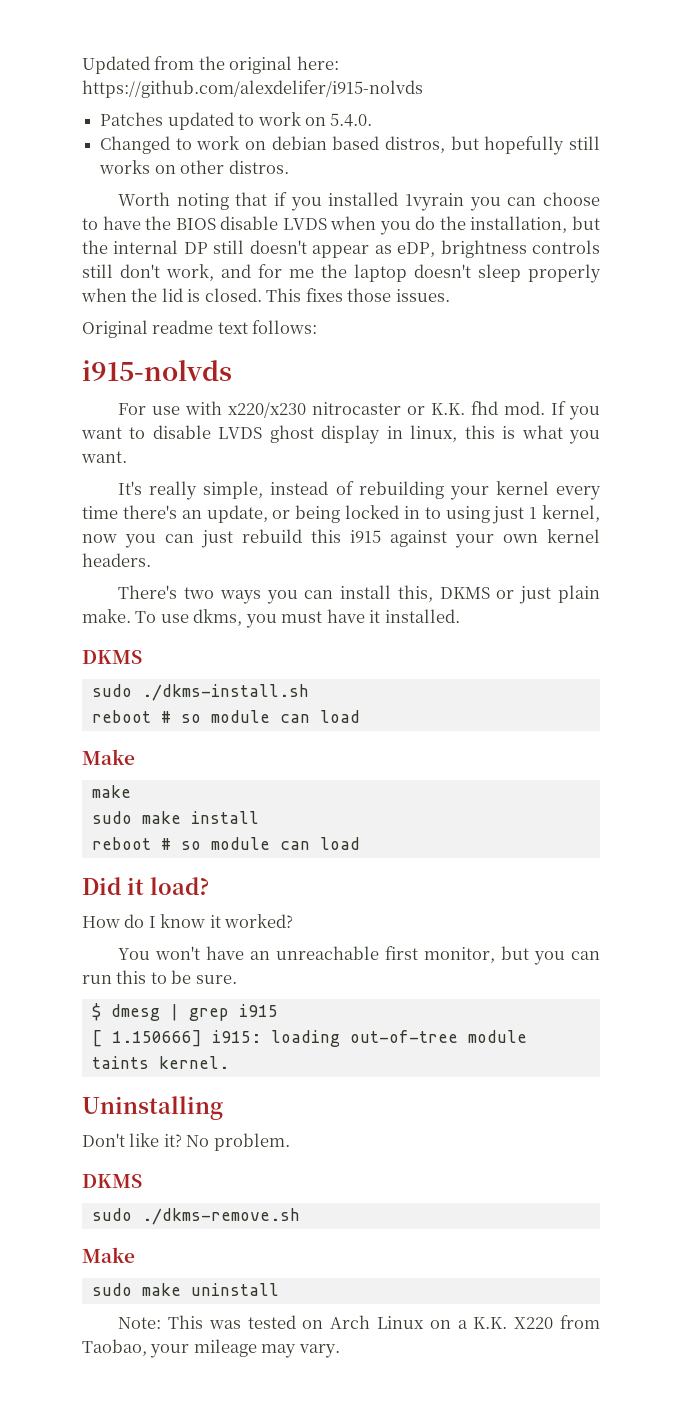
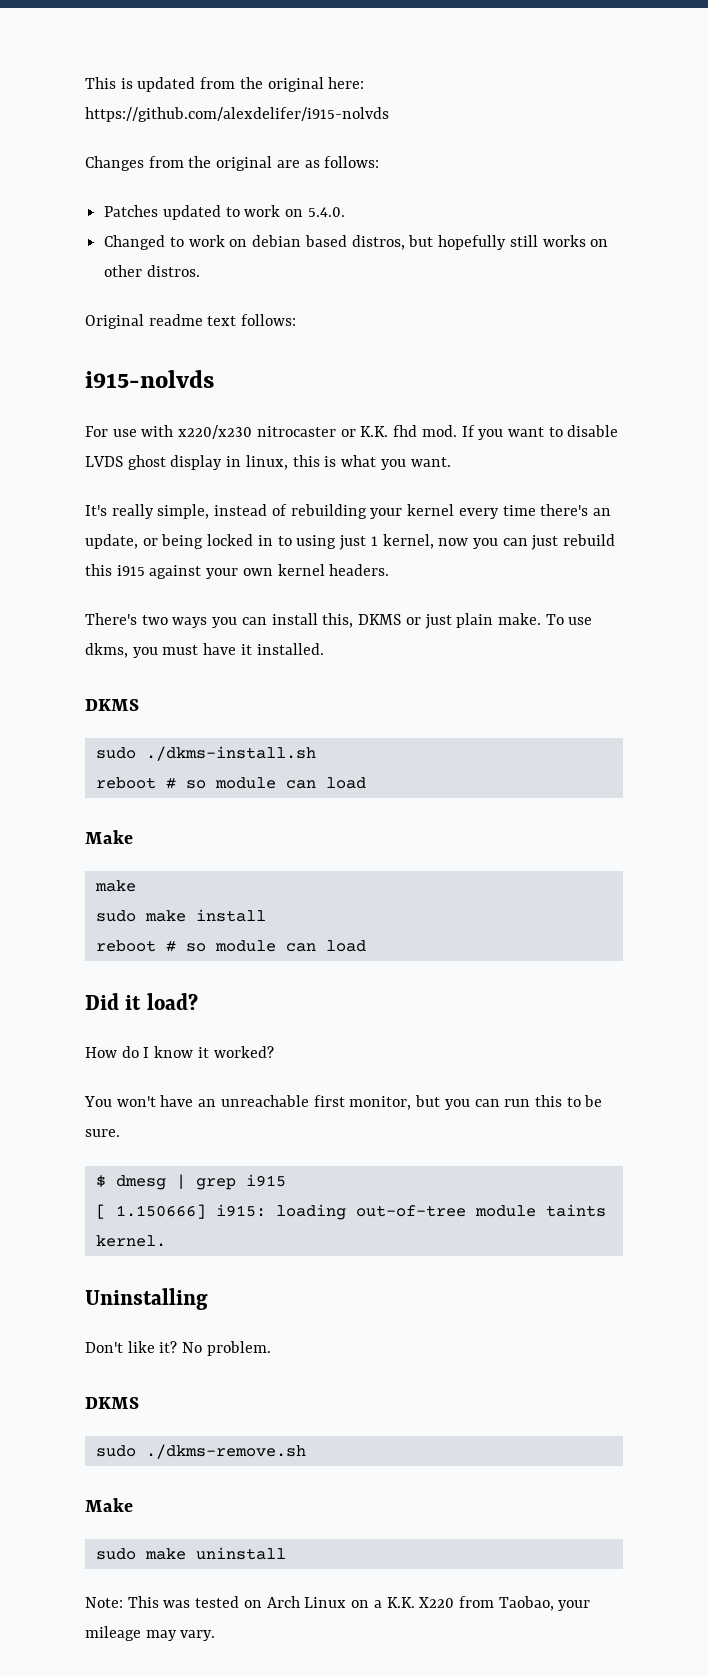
[82,56,150,74] Updated -> [85,77,196,92] This is updated
(423, 89) none -> [85,156,380,171] // Changes from the original are as follows:
[118,192,600,211] [82,216,600,235] [82,240,601,258] [82,264,601,283] [81,288,450,302] // Worth noting that if you installed 1vyrain you can choose to have the BIOS disable LVDS when you do the installation, but the internal DP still doesn't appear as eDP, brightness controls still don't work, and for me the laptop doesn't sleep properly when the lid is closed. This fixes those issues. -> (200, 271) none

